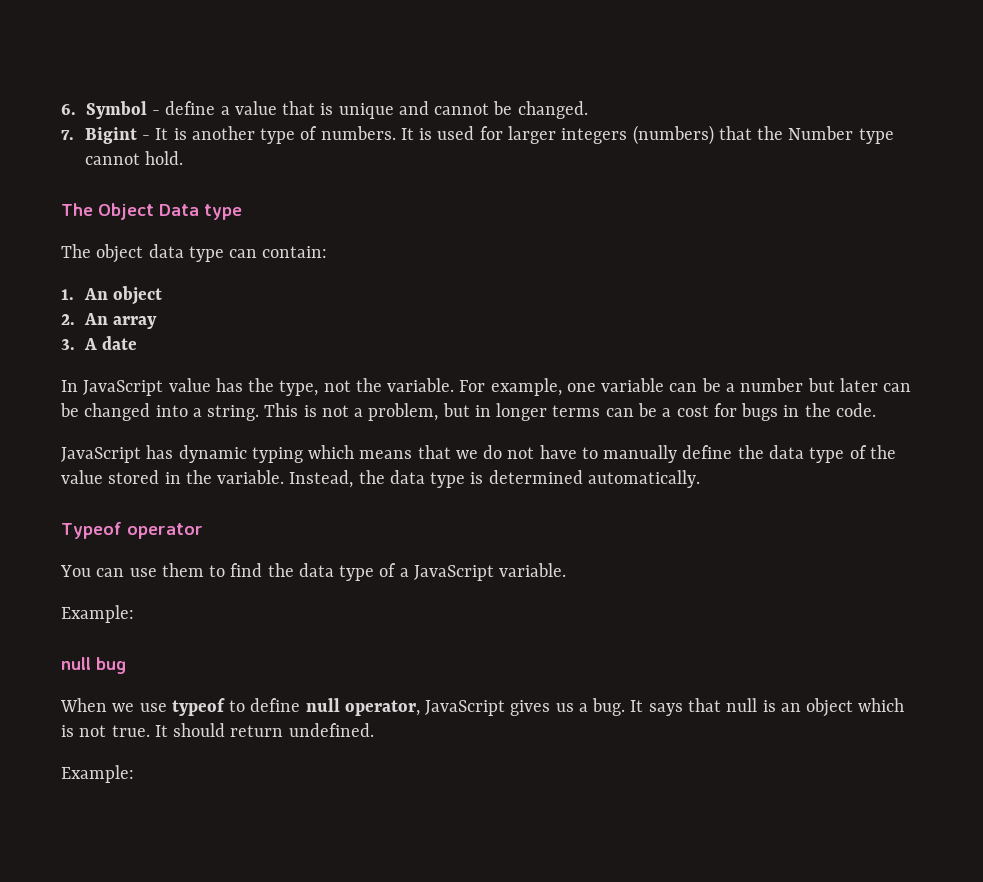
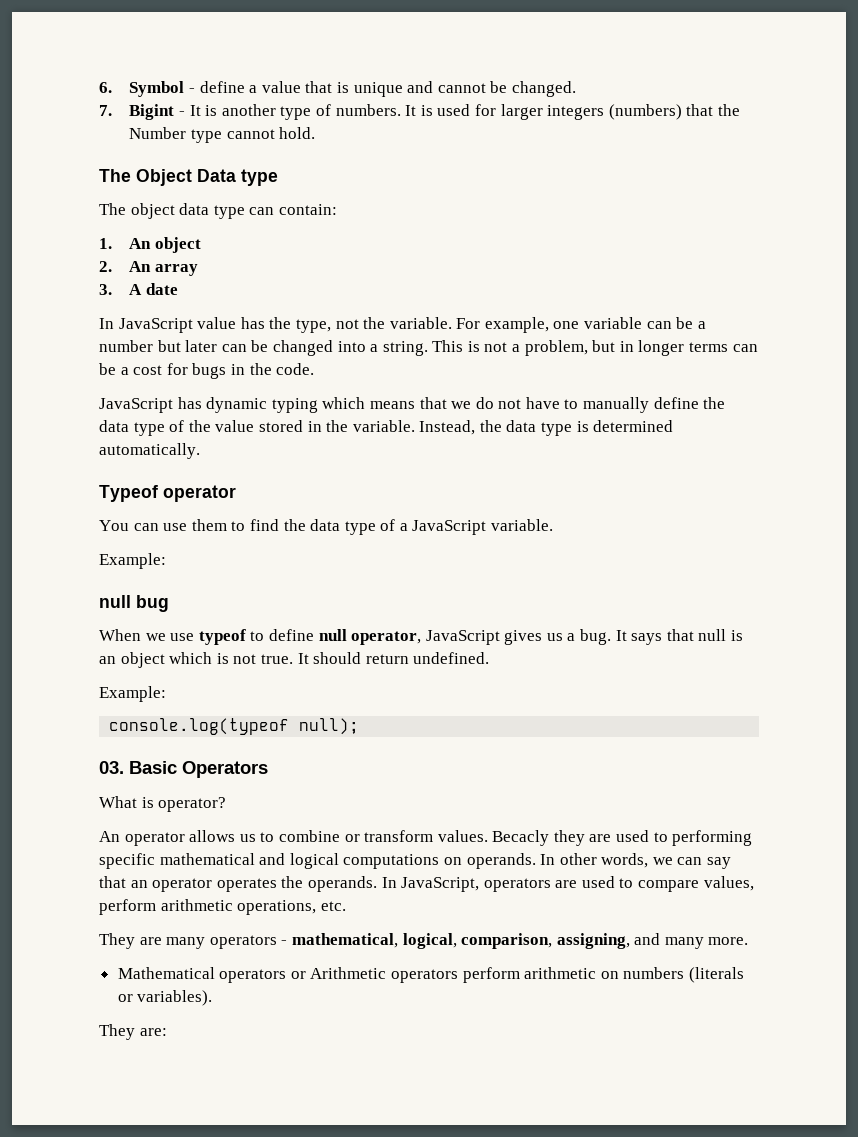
(134, 774) none -> [109,718,360,735] [99,761,268,778] [99,796,227,812] [99,830,753,846] [99,853,732,869] [99,876,754,892] [99,899,346,915] [99,933,749,949] [117,967,745,983] [117,990,213,1006] [99,1024,167,1040] // console.log(typeof null); // 03. Basic Operators // What is operator? // An operator allows us to combine or transform values. Becacly they are used to performing specific mathematical and logical computations on operands. In other words, we can say that an operator operates the operands. In JavaScript, operators are used to compare values, perform arithmetic operations, etc. // They are many operators - mathematical, logical, comparison, assigning, and many more. // Mathematical operators or Arithmetic operators perform arithmetic on numbers (literals or variables). // They are:

